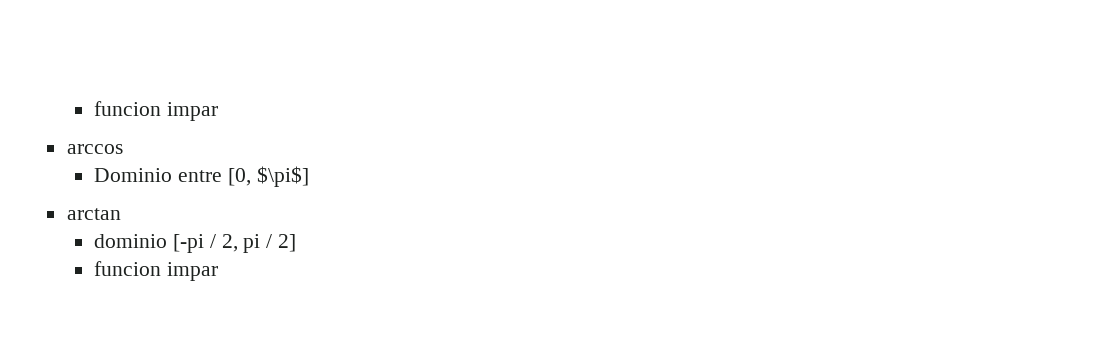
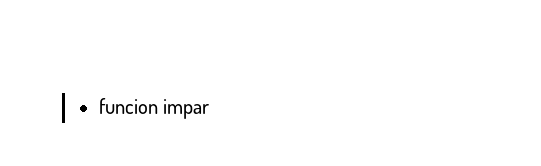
[94,101,218,121] [66,144,123,154] [94,166,309,187] [66,208,121,220] [94,234,296,253] [94,261,218,281] funcion impar // arccos // Dominio entre [0, $\pi$] // arctan // dominio [-pi / 2, pi / 2] // funcion impar -> [98,98,210,119] funcion impar

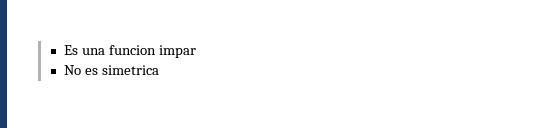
(98, 106) none -> [64,45,106,55] Es una
(210, 109) none -> [64,65,160,75] // No es simetrica

